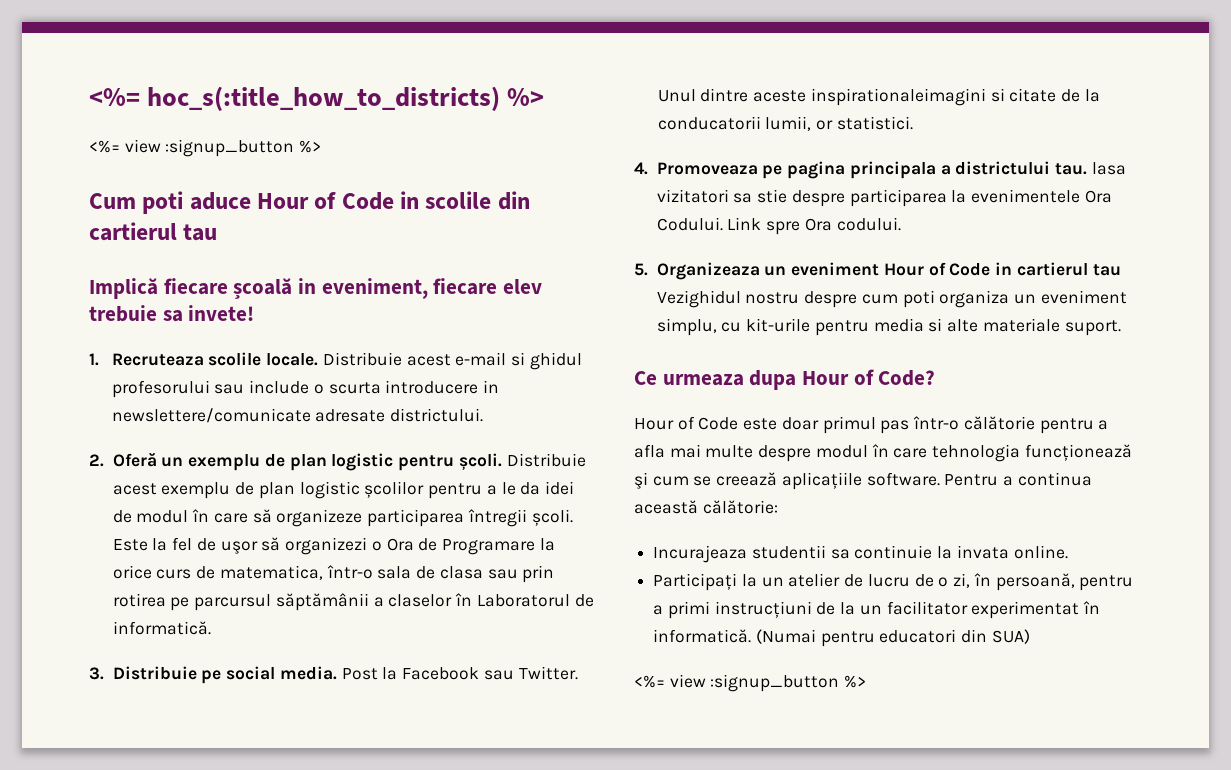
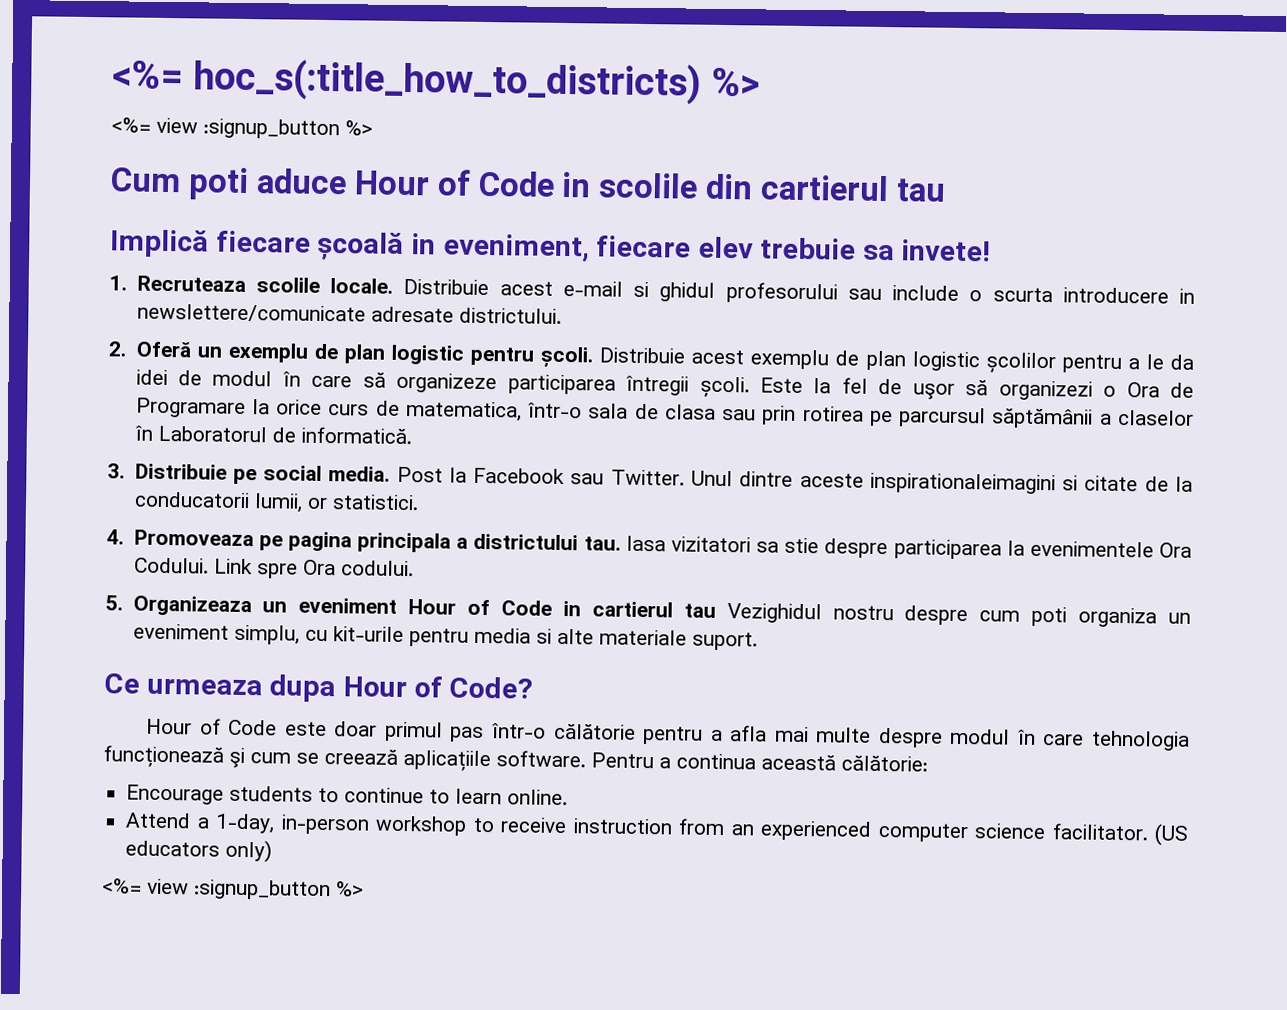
[653,545,1068,563] [653,573,1134,591] [653,601,1101,619] [653,629,1030,647] Incurajeaza studentii sa continuie la invata online. // Participați la un atelier de lucru de o zi, în persoană, pentru a primi instrucțiuni de la un facilitator experimentat în informatică. (Numai pentru educatori din SUA) -> [126,784,569,806] [125,812,1189,846] [125,839,273,863] Encourage students to continue to learn online. // Attend a 1-day, in-person workshop to receive instruction from an experienced computer science facilitator. (US educators only)

